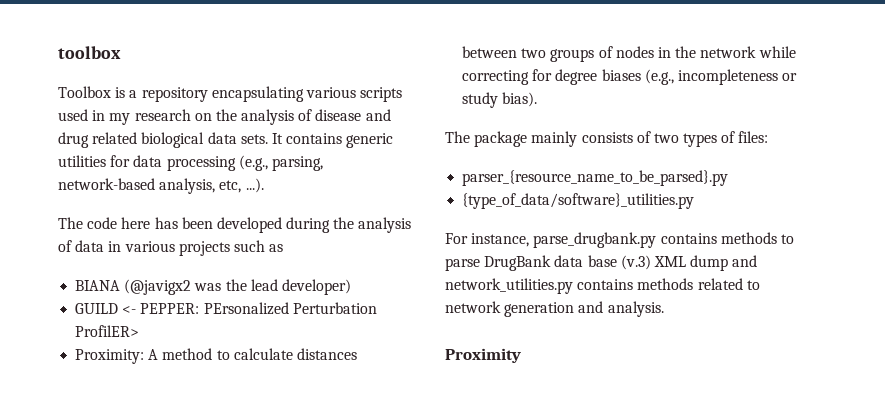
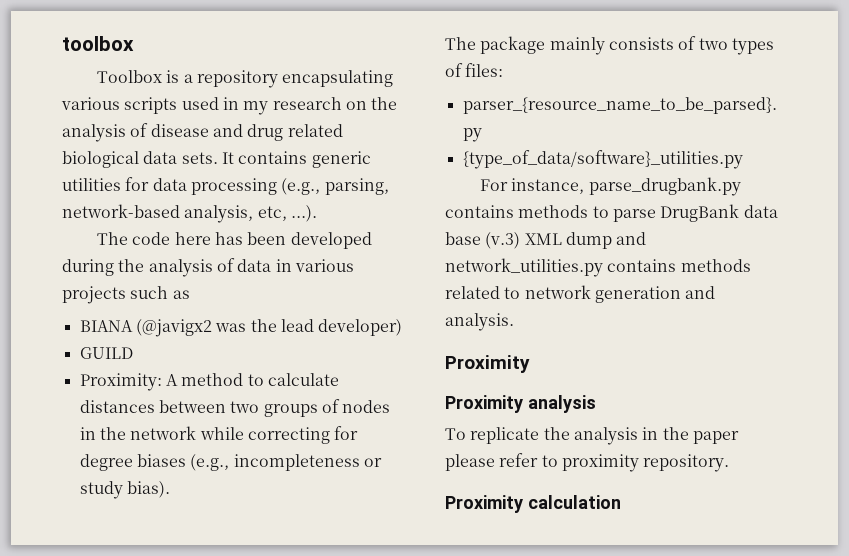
[122,302,377,315] [75,325,140,337] <- PEPPER: PErsonalized Perturbation ProfilER> -> (133, 353) none
(521, 355) none -> [445,395,596,413] [445,427,739,445] [445,453,730,472] [445,495,621,513] // Proximity analysis // To replicate the analysis in the paper please refer to proximity repository. // Proximity calculation

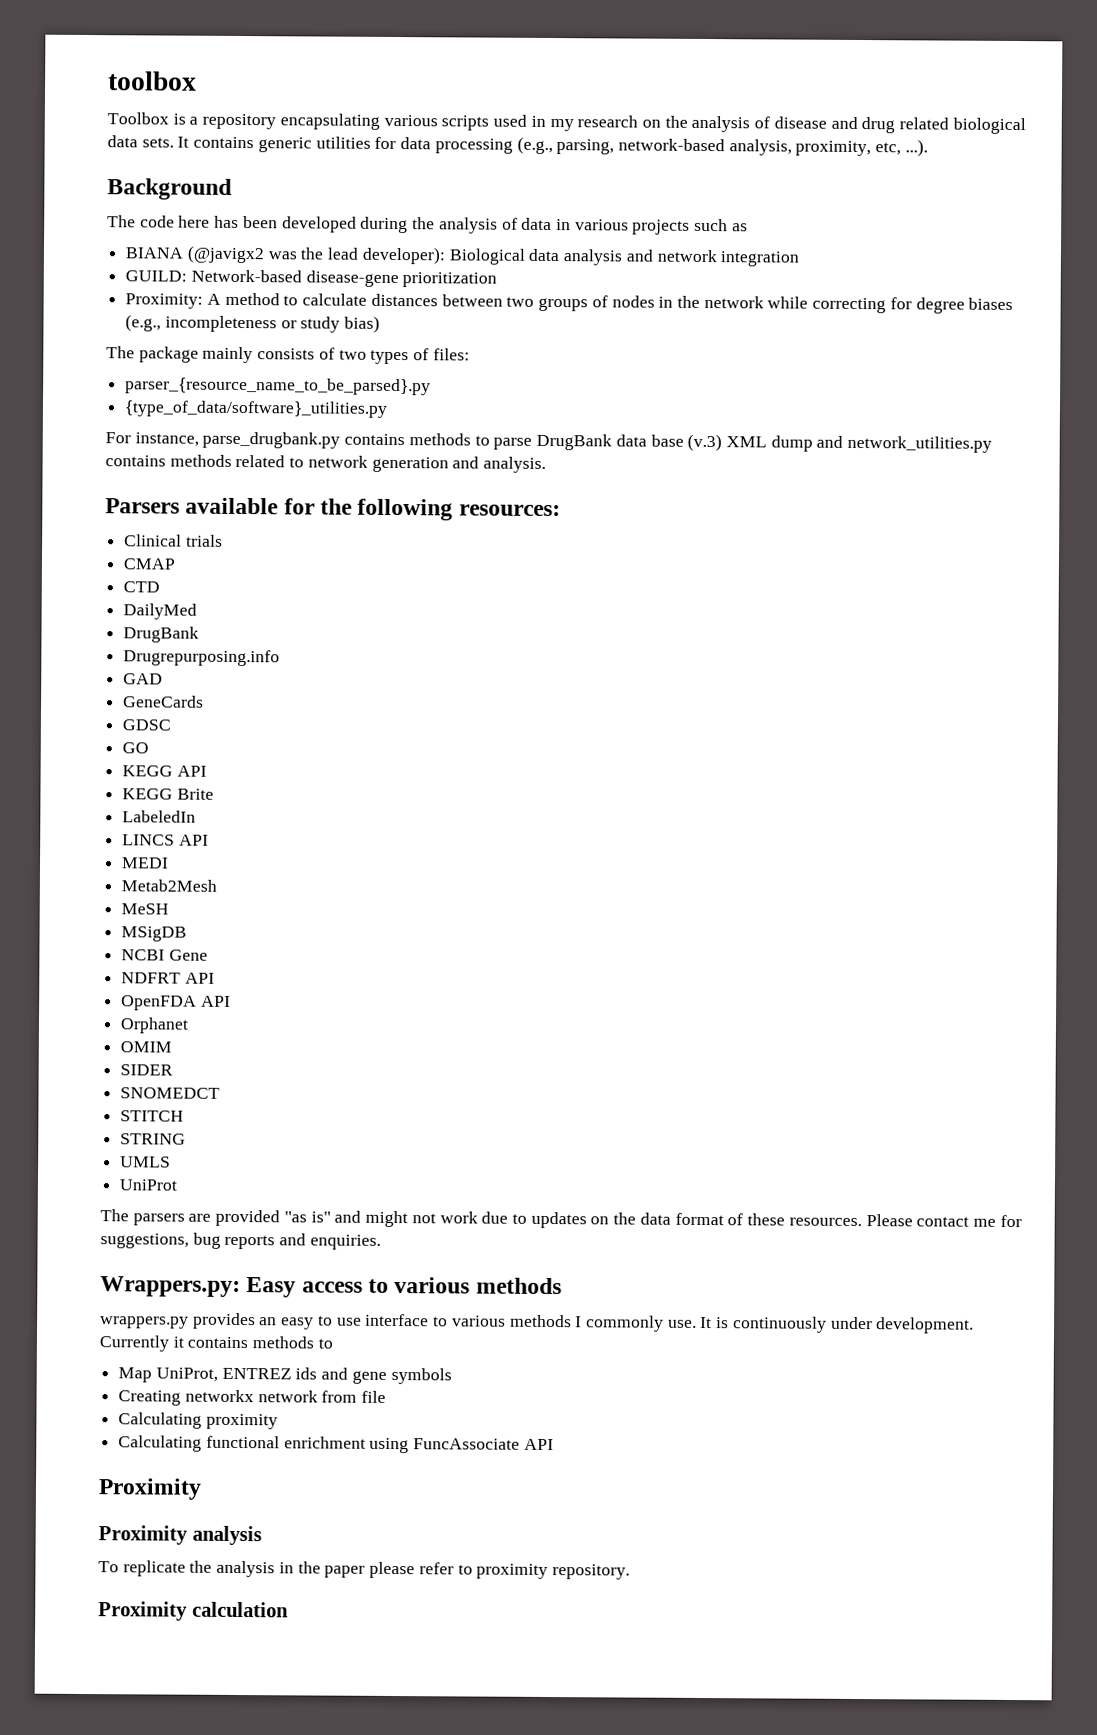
(254, 214) none -> [795,140,872,157] proximity,
(317, 213) none -> [107,178,232,200] // Background
[318,319,403,336] [79,347,133,359] developer) // GUILD -> [361,246,800,267] [125,269,498,288] developer): Biological data analysis and network integration // GUILD: Network-based disease-gene prioritization
[126,481,170,498] bias). -> [344,315,381,333] bias)
(514, 322) none -> [105,497,561,521] [124,534,223,547] [123,558,176,570] [123,581,161,593] [123,603,198,620] [123,626,200,643] [123,649,281,667] [123,673,164,685] [123,695,205,708] [122,719,172,731] [122,742,150,754] [122,765,207,777] [122,788,214,800] [122,810,197,823] [122,834,209,846] [121,857,170,869] [121,879,218,892] [121,903,170,915] [121,926,188,942] [121,949,208,961] [121,972,215,984] [121,995,231,1011] [120,1017,190,1034] [120,1041,173,1053] [120,1064,174,1076] [120,1087,221,1099] [120,1110,185,1122] [120,1133,187,1145] [120,1156,172,1168] [119,1179,178,1191] [100,1209,1022,1229] [100,1232,381,1250] [100,1276,562,1298] [100,1312,975,1334] [99,1335,333,1352] [118,1367,452,1385] [118,1389,387,1406] [118,1412,278,1430] [118,1435,554,1454] // Parsers available for the following resources: // Clinical trials // CMAP // CTD // DailyMed // DrugBank // Drugrepurposing.info // GAD // GeneCards // GDSC // GO // KEGG API // KEGG Brite // LabeledIn // LINCS API // MEDI // Metab2Mesh // MeSH // MSigDB // NCBI Gene // NDFRT API // OpenFDA API // Orphanet // OMIM // SIDER // SNOMEDCT // STITCH // STRING // UMLS // UniProt // The parsers are provided "as is" and might not work due to updates on the data format of these resources. Please contact me for suggestions, bug reports and enquiries. // Wrappers.py: Easy access to various methods // wrappers.py provides an easy to use interface to various methods I commonly use. It is continuously under development. Currently it contains methods to // Map UniProt, ENTREZ ids and gene symbols // Creating networkx network from file // Calculating proximity // Calculating functional enrichment using FuncAssociate API

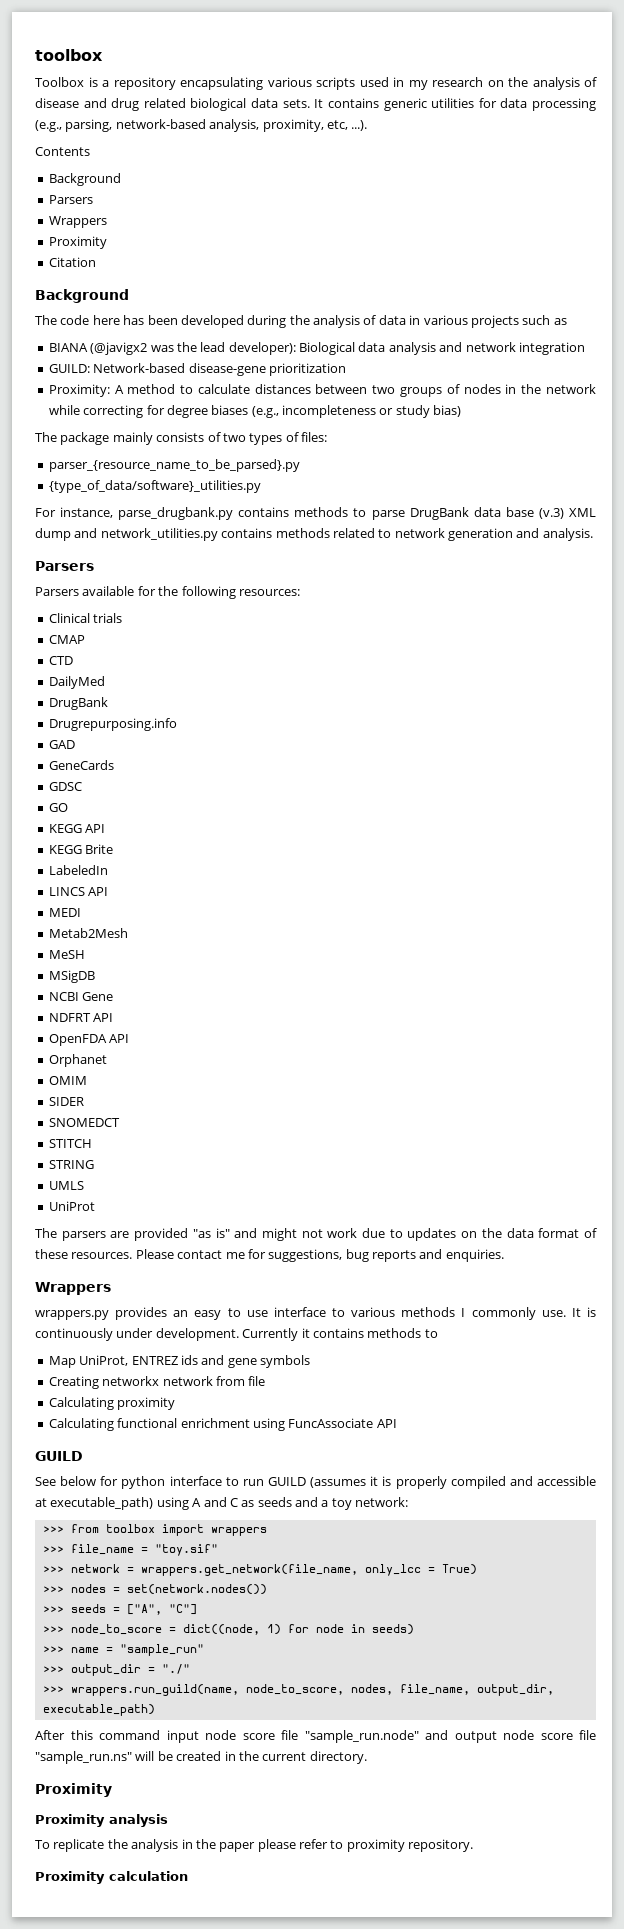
(928, 148) none -> [35,147,90,156] [48,173,121,186] [48,195,93,204] [48,216,107,228] [48,236,107,249] [48,257,96,267] // Contents // Background // Parsers // Wrappers // Proximity // Citation
(180, 506) none -> [35,587,79,596] // Parsers
[100,1276,562,1298] Wrappers.py: Easy access to various methods -> [35,1282,111,1295] Wrappers
(554, 1444) none -> [35,1451,83,1461] [35,1476,597,1489] [35,1497,409,1510] [42,1524,267,1536] [42,1544,218,1556] [42,1564,477,1576] [42,1584,267,1595] [42,1604,197,1615] [42,1624,414,1635] [42,1644,204,1656] [42,1664,190,1676] [42,1684,554,1696] [42,1704,155,1716] [35,1730,596,1743] [35,1751,367,1764] // GUILD // See below for python interface to run GUILD (assumes it is properly compiled and accessible at executable_path) using A and C as seeds and a toy network: // >>> from toolbox import wrappers // >>> file_name = "toy.sif" // >>> network = wrappers.get_network(file_name, only_lcc = True) // >>> nodes = set(network.nodes()) // >>> seeds = ["A", "C"] // >>> node_to_score = dict((node, 1) for node in seeds) // >>> name = "sample_run" // >>> output_dir = "./" // >>> wrappers.run_guild(name, node_to_score, nodes, file_name, output_dir, executable_path) // After this command input node score file "sample_run.node" and output node score file "sample_run.ns" will be created in the current directory.

